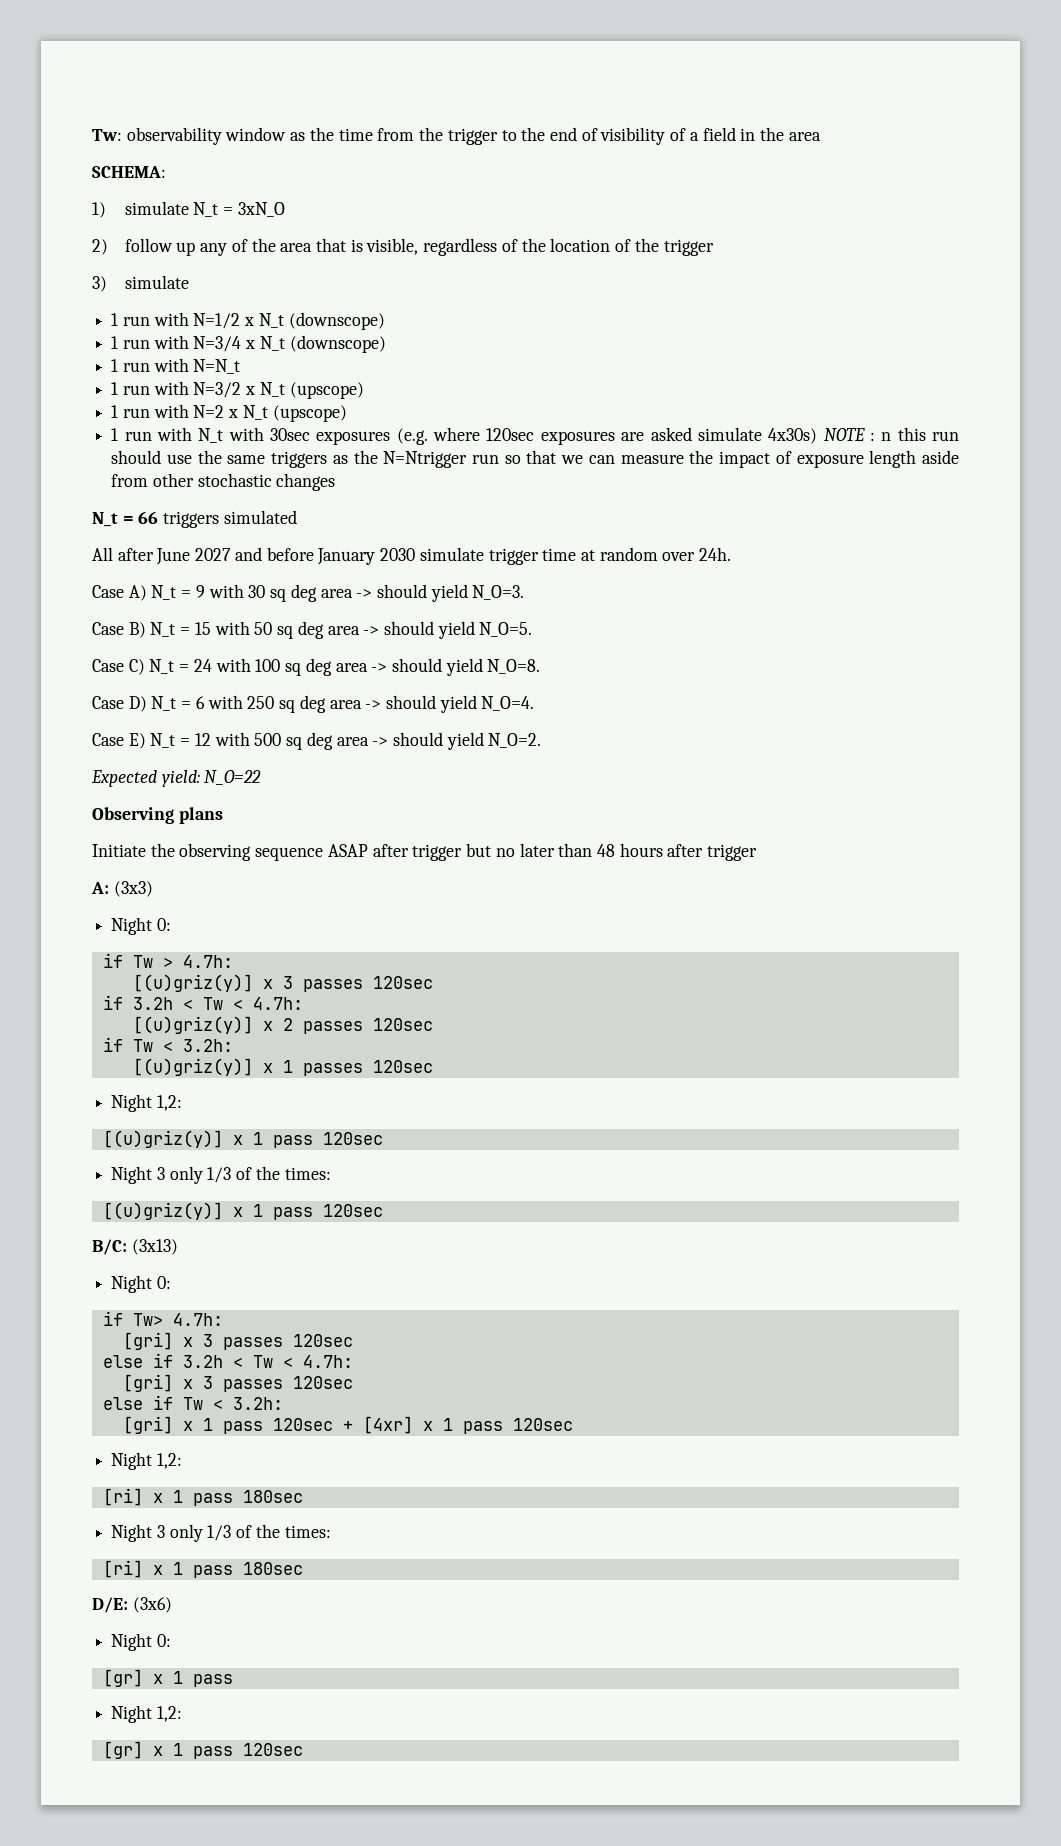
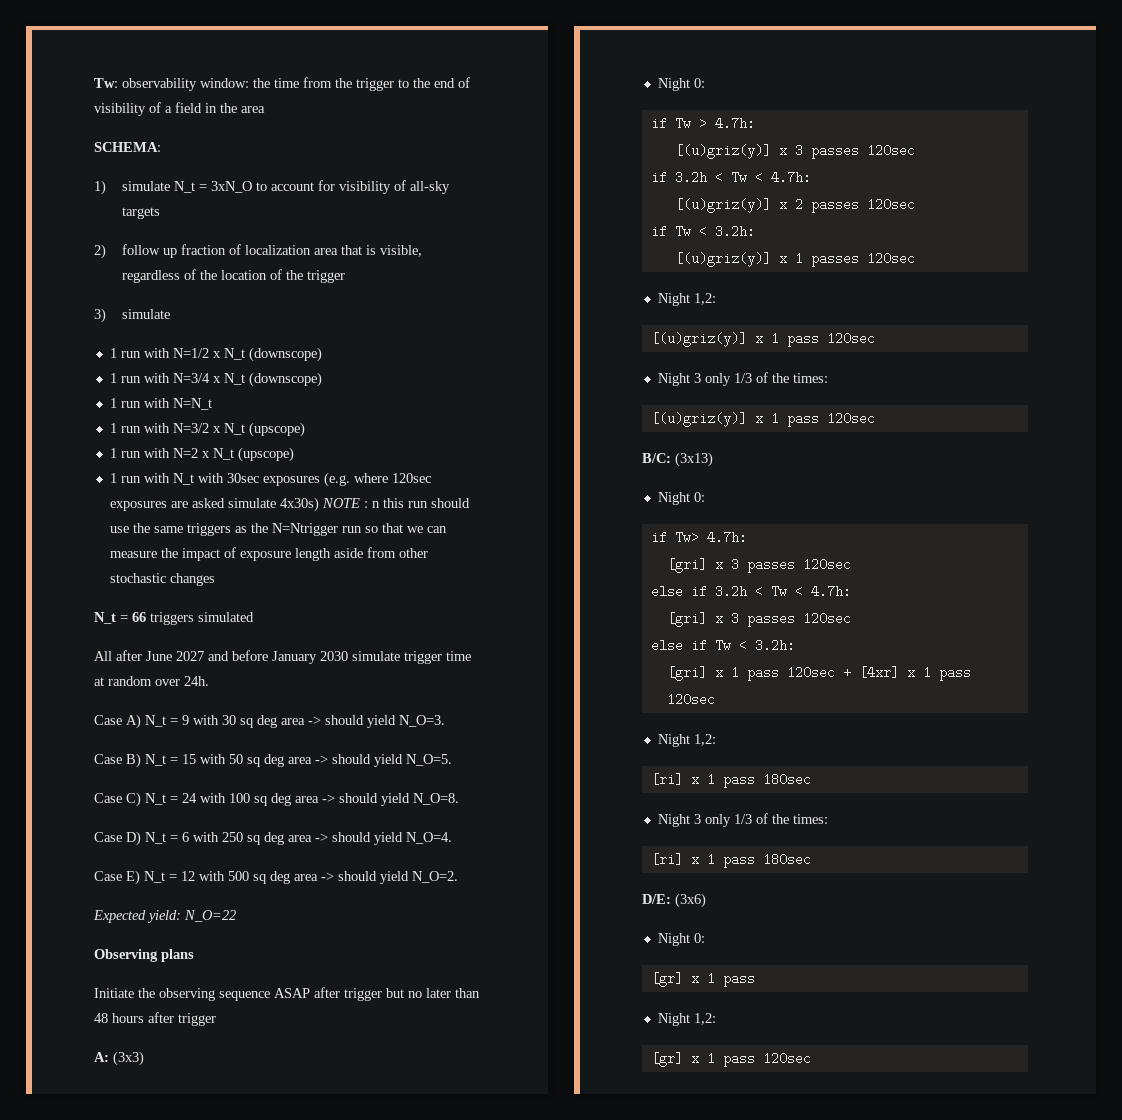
[225,127,306,141] window as -> [200,78,249,88] window:
(285, 209) none -> [255,180,450,194] [121,207,160,219] to account for visibility of all-sky targets
[200,238,276,256] any of the -> [180,244,311,255] fraction of localization

